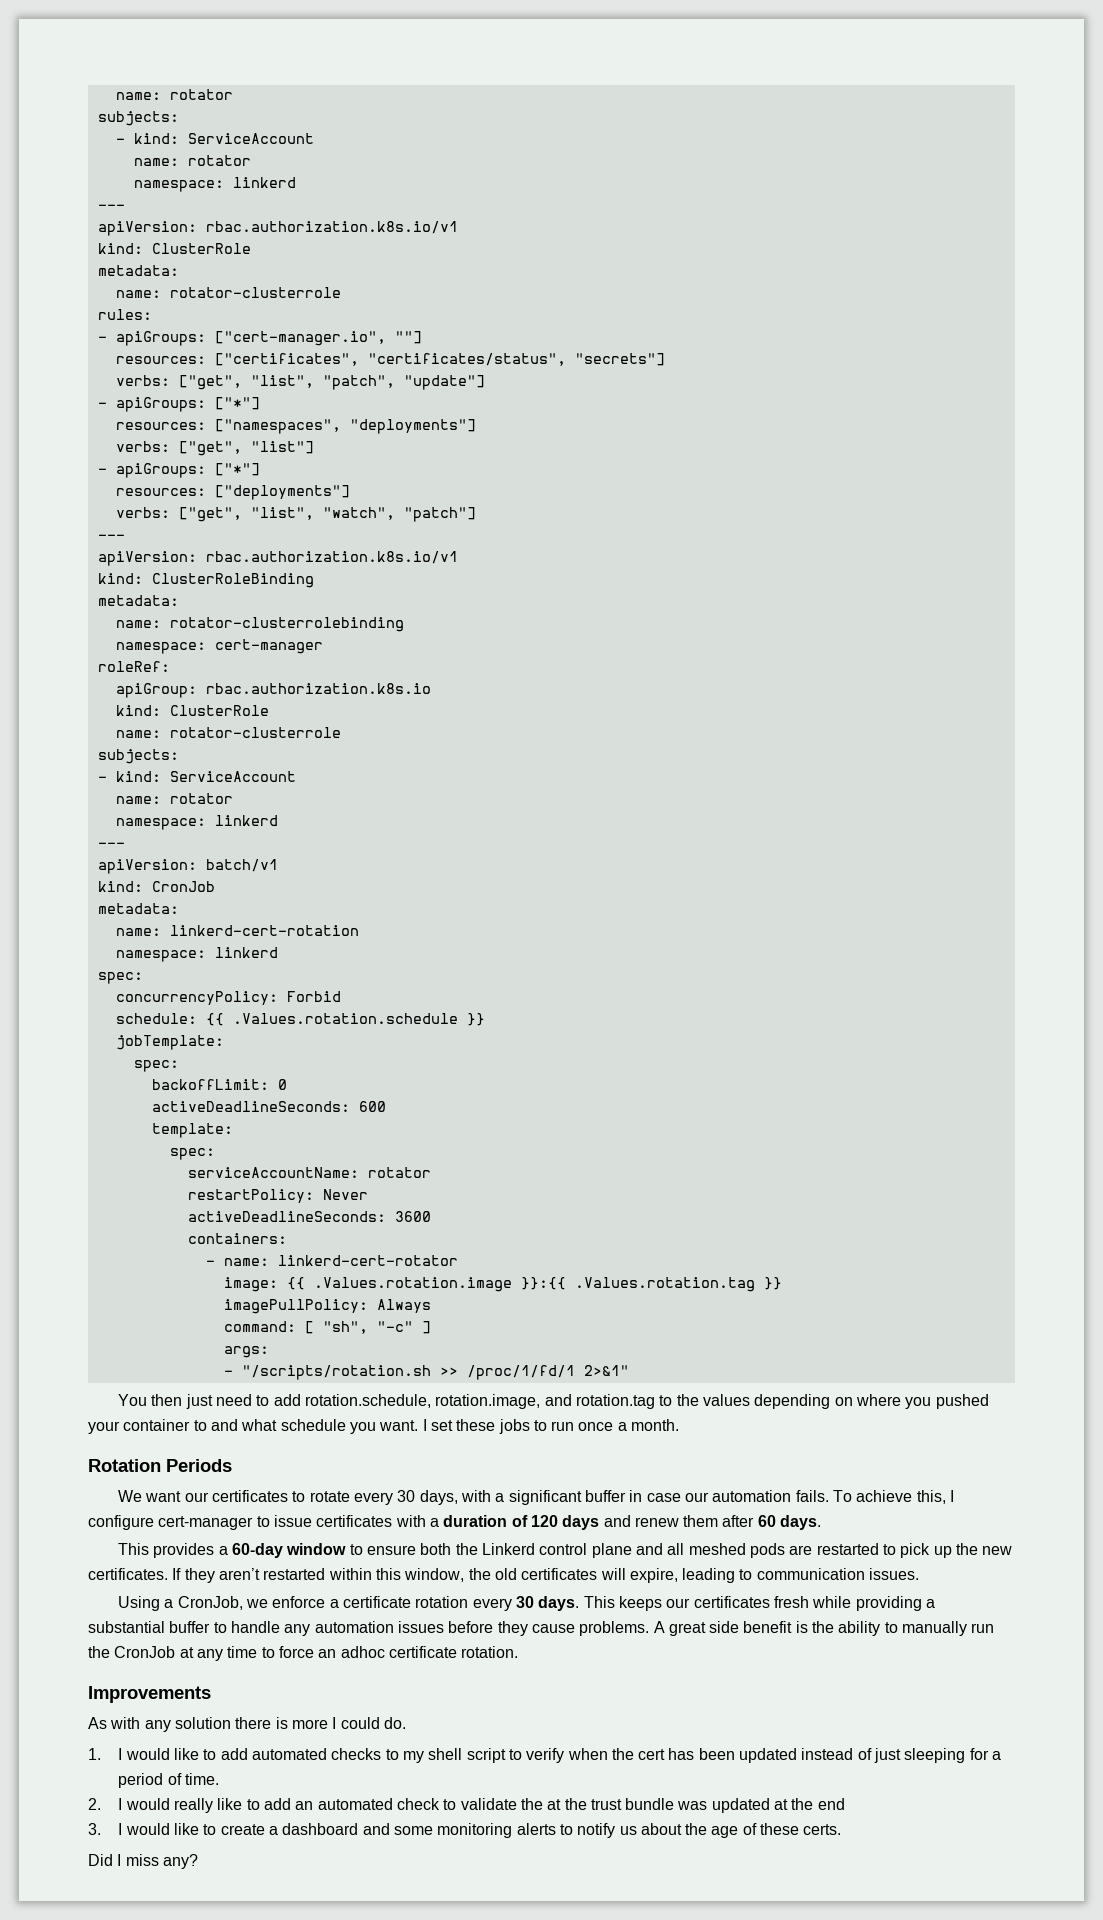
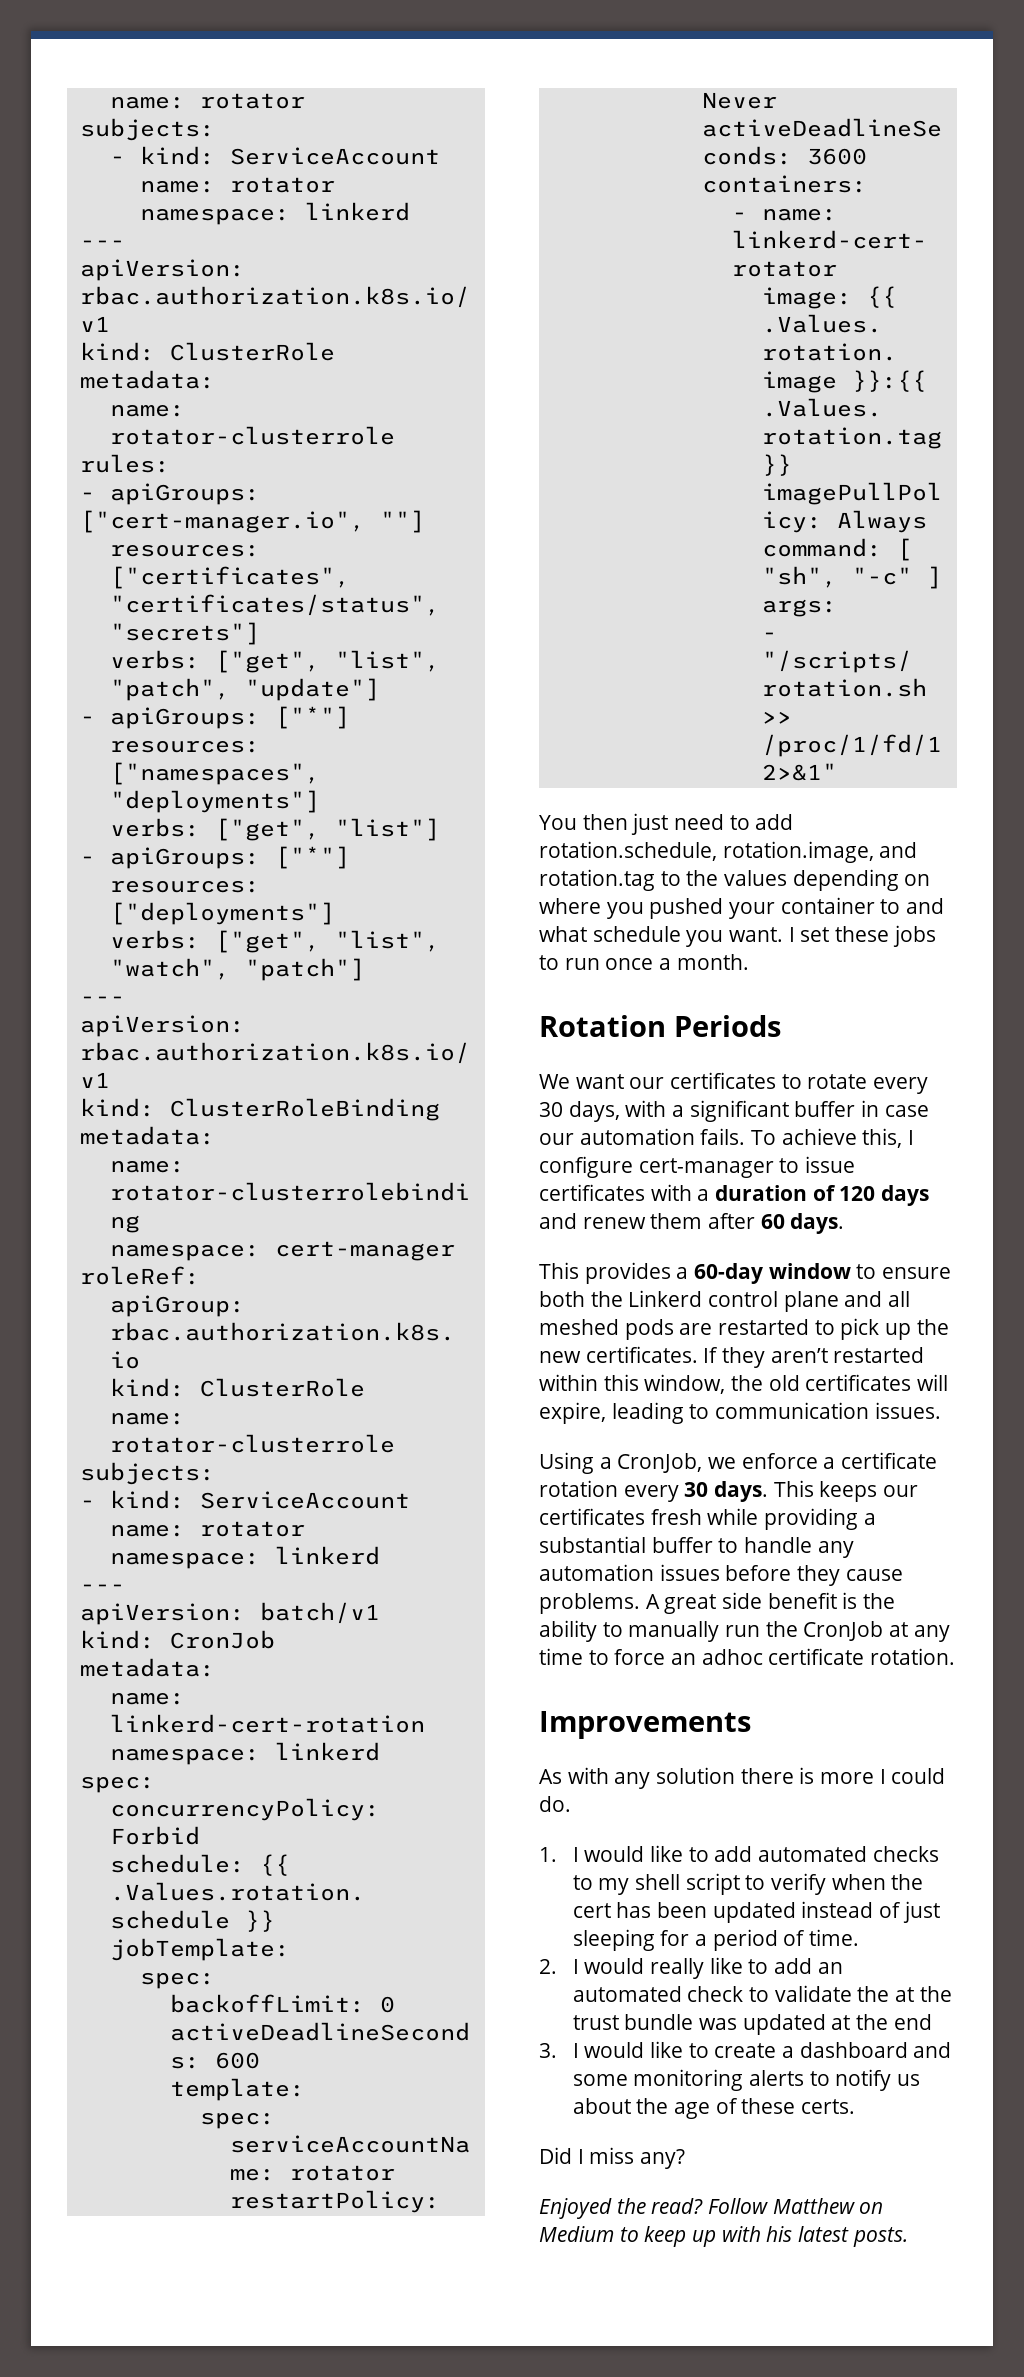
(198, 1861) none -> [539,2198,884,2219] [539,2226,908,2247] // Enjoyed the read? Follow Matthew on Medium to keep up with his latest posts.

